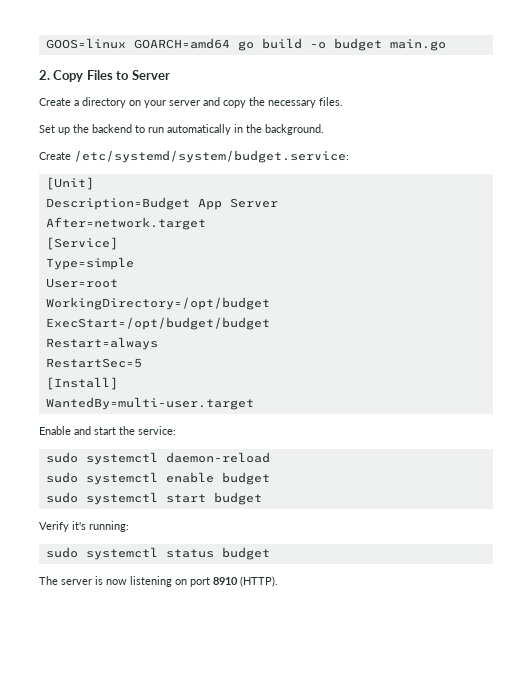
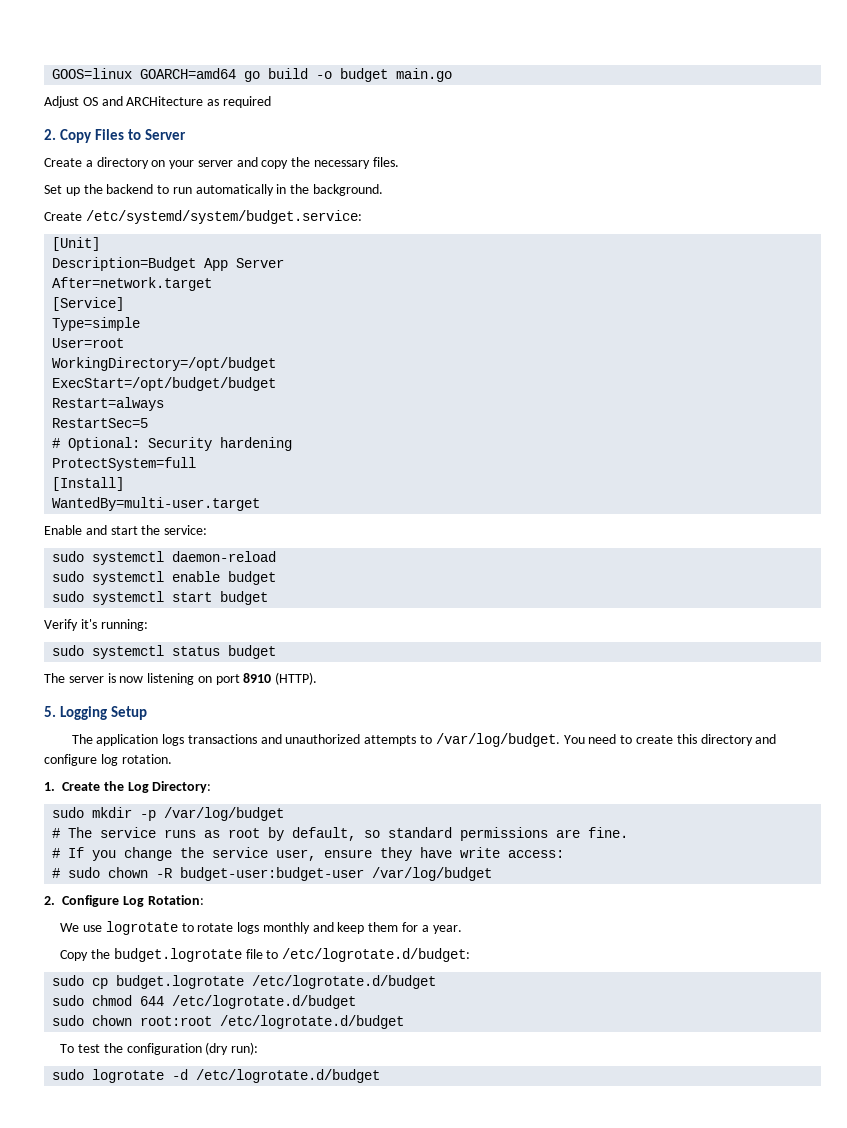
(446, 45) none -> [44,96,271,108] // Adjust OS and ARCHitecture as required
(142, 363) none -> [52,437,293,451] [52,457,197,471] // # Optional: Security hardening // ProtectSystem=full
(278, 581) none -> [44,706,147,720] [71,733,777,747] [44,754,172,766] [44,781,212,793] [52,807,285,821] [52,827,629,841] [52,847,565,861] [52,867,493,881] [44,895,204,907] [60,921,462,935] [60,948,471,962] [52,975,437,989] [52,995,357,1009] [52,1015,405,1029] [60,1042,259,1055] [52,1069,381,1083] // 5. Logging Setup // The application logs transactions and unauthorized attempts to /var/log/budget. You need to create this directory and configure log rotation. // 1. Create the Log Directory: // sudo mkdir -p /var/log/budget // # The service runs as root by default, so standard permissions are fine. // # If you change the service user, ensure they have write access: // # sudo chown -R budget-user:budget-user /var/log/budget // 2. Configure Log Rotation: // We use logrotate to rotate logs monthly and keep them for a year. // Copy the budget.logrotate file to /etc/logrotate.d/budget: // sudo cp budget.logrotate /etc/logrotate.d/budget // sudo chmod 644 /etc/logrotate.d/budget // sudo chown root:root /etc/logrotate.d/budget // To test the configuration (dry run): // sudo logrotate -d /etc/logrotate.d/budget

